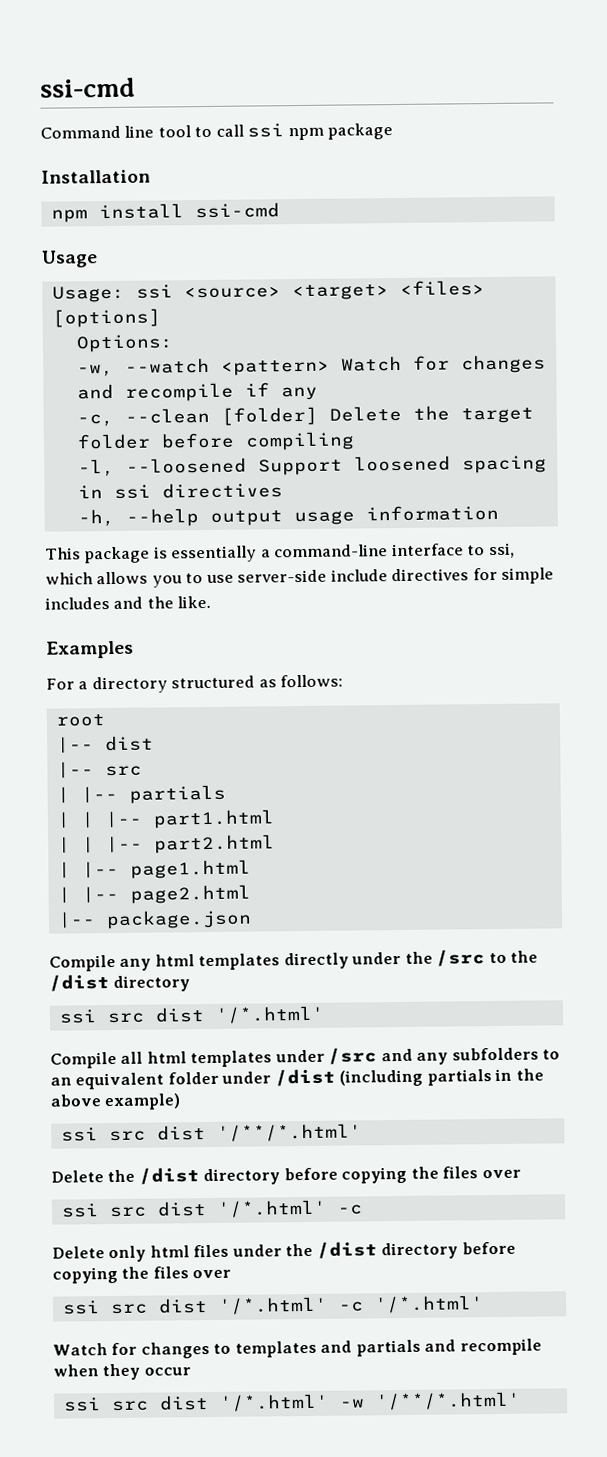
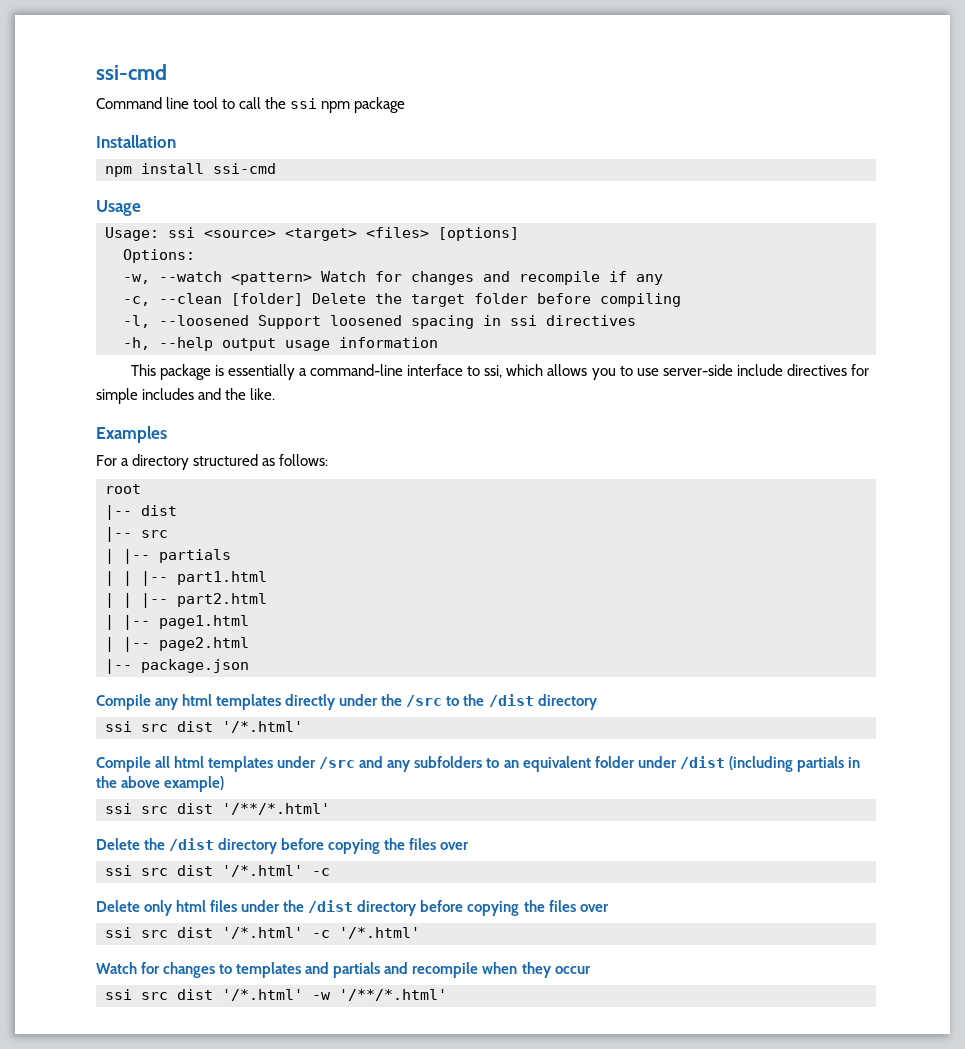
(244, 130) none -> [265,97,287,109] the

